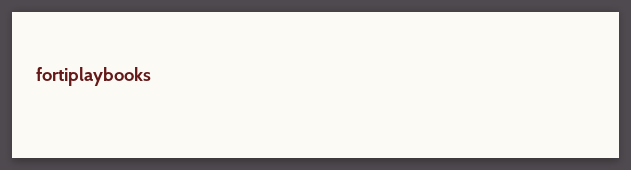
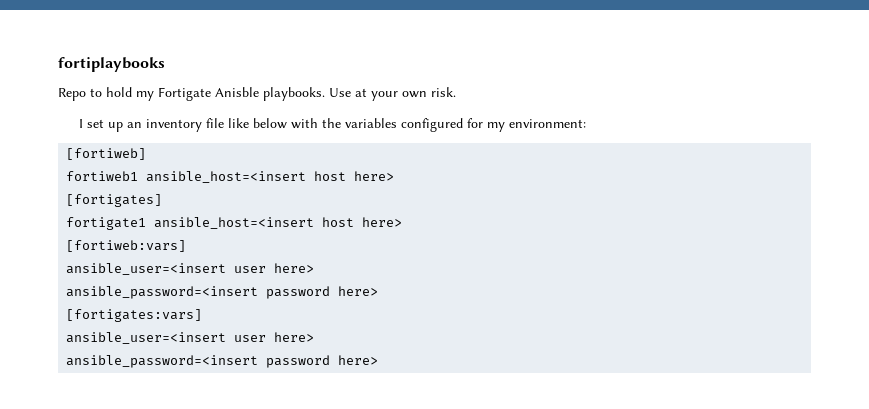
(151, 76) none -> [58,87,456,101] [79,118,587,132] [66,148,147,160] [66,171,395,183] [66,194,163,207] [66,217,403,230] [66,240,187,252] [66,263,315,275] [66,286,379,299] [66,309,203,322] [66,332,315,344] [66,355,379,368] // Repo to hold my Fortigate Anisble playbooks. Use at your own risk. // I set up an inventory file like below with the variables configured for my environment: // [fortiweb] // fortiweb1 ansible_host=<insert host here> // [fortigates] // fortigate1 ansible_host=<insert host here> // [fortiweb:vars] // ansible_user=<insert user here> // ansible_password=<insert password here> // [fortigates:vars] // ansible_user=<insert user here> // ansible_password=<insert password here>

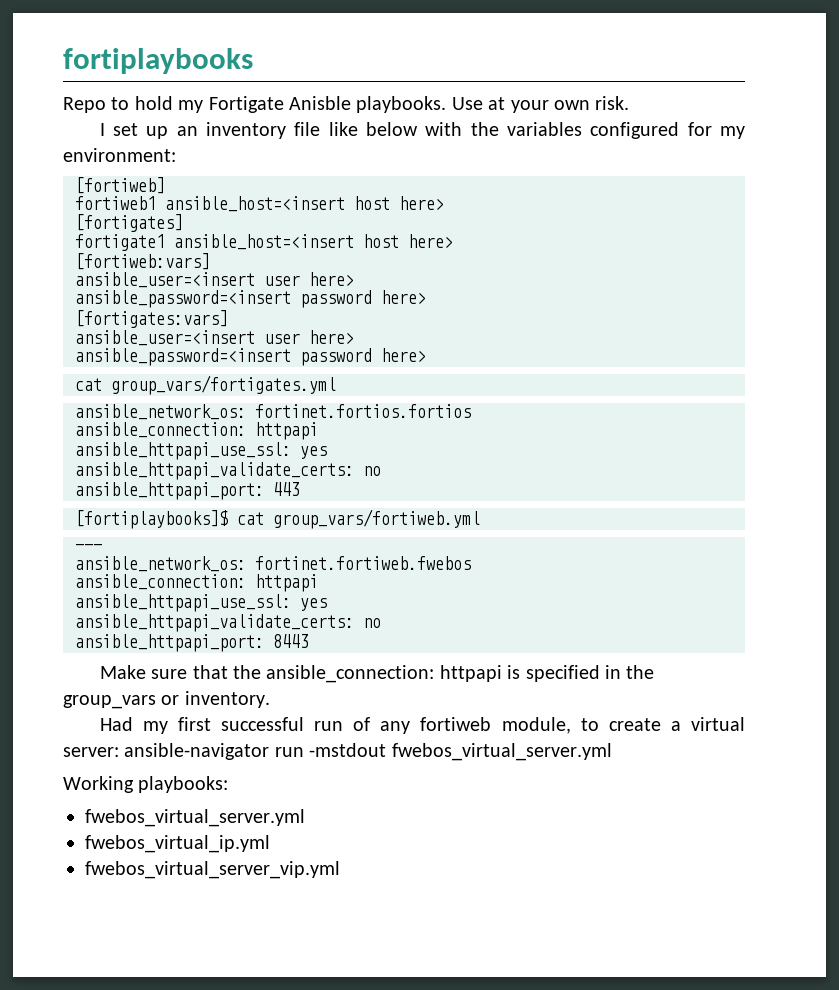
(379, 360) none -> [75,375,336,395] [75,404,471,420] [75,422,318,440] [75,442,327,460] [75,462,381,480] [75,482,300,500] [75,509,480,529] [75,544,102,550] [75,556,471,572] [75,574,318,592] [75,594,327,612] [75,614,381,632] [75,634,309,652] [99,665,655,683] [63,691,270,709] [99,717,745,734] [63,743,612,761] [63,776,229,793] [85,809,305,827] [85,835,270,853] [85,861,340,879] // cat group_vars/fortigates.yml // ansible_network_os: fortinet.fortios.fortios // ansible_connection: httpapi // ansible_httpapi_use_ssl: yes // ansible_httpapi_validate_certs: no // ansible_httpapi_port: 443 // [fortiplaybooks]$ cat group_vars/fortiweb.yml // --- // ansible_network_os: fortinet.fortiweb.fwebos // ansible_connection: httpapi // ansible_httpapi_use_ssl: yes // ansible_httpapi_validate_certs: no // ansible_httpapi_port: 8443 // Make sure that the ansible_connection: httpapi is specified in the group_vars or inventory. // Had my first successful run of any fortiweb module, to create a virtual server: ansible-navigator run -mstdout fwebos_virtual_server.yml // Working playbooks: // fwebos_virtual_server.yml // fwebos_virtual_ip.yml // fwebos_virtual_server_vip.yml

